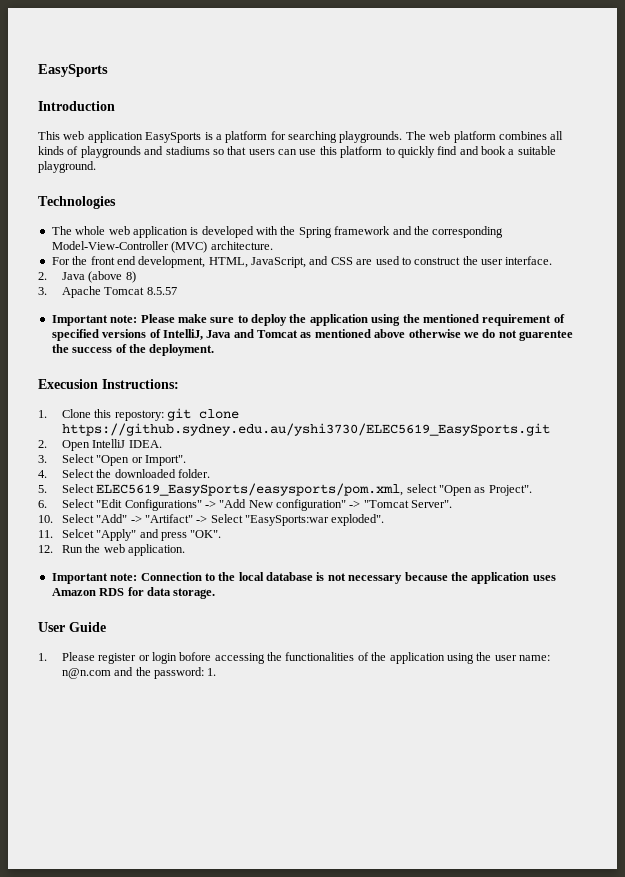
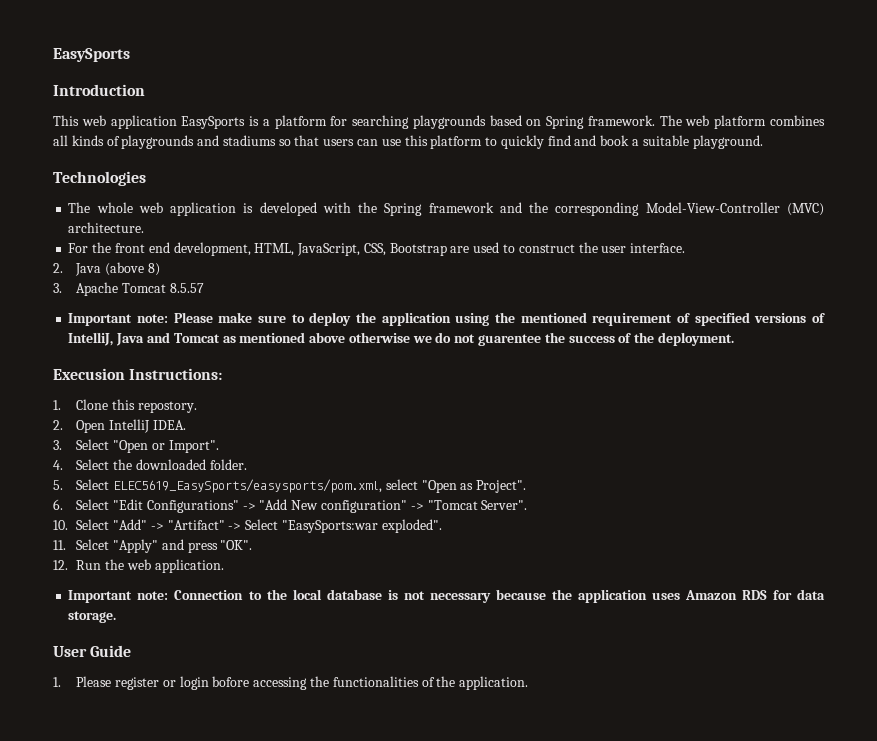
[339,131,403,143] playgrounds. -> [412,115,655,129] playgrounds based on Spring framework.
[309,256,353,265] and CSS -> [363,243,447,256] CSS, Bootstrap
[114,408,239,421] [61,423,550,436] repostory: git clone https://github.sydney.edu.au/yshi3730/ELEC5619_EasySports.git -> [137,401,197,413] repostory.
[389,652,551,664] [61,667,217,679] application using the user name: n@n.com and the password: 1. -> [459,676,529,690] application.

